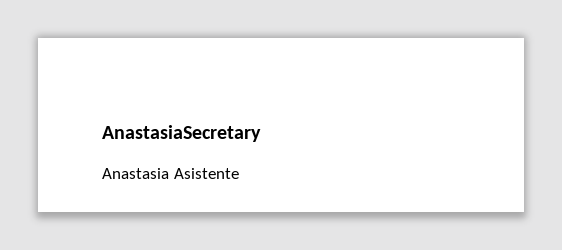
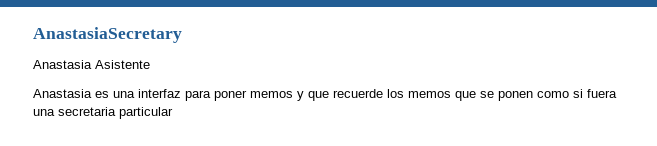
(239, 173) none -> [33,89,617,101] [33,107,173,119] // Anastasia es una interfaz para poner memos y que recuerde los memos que se ponen como si fuera una secretaria particular

